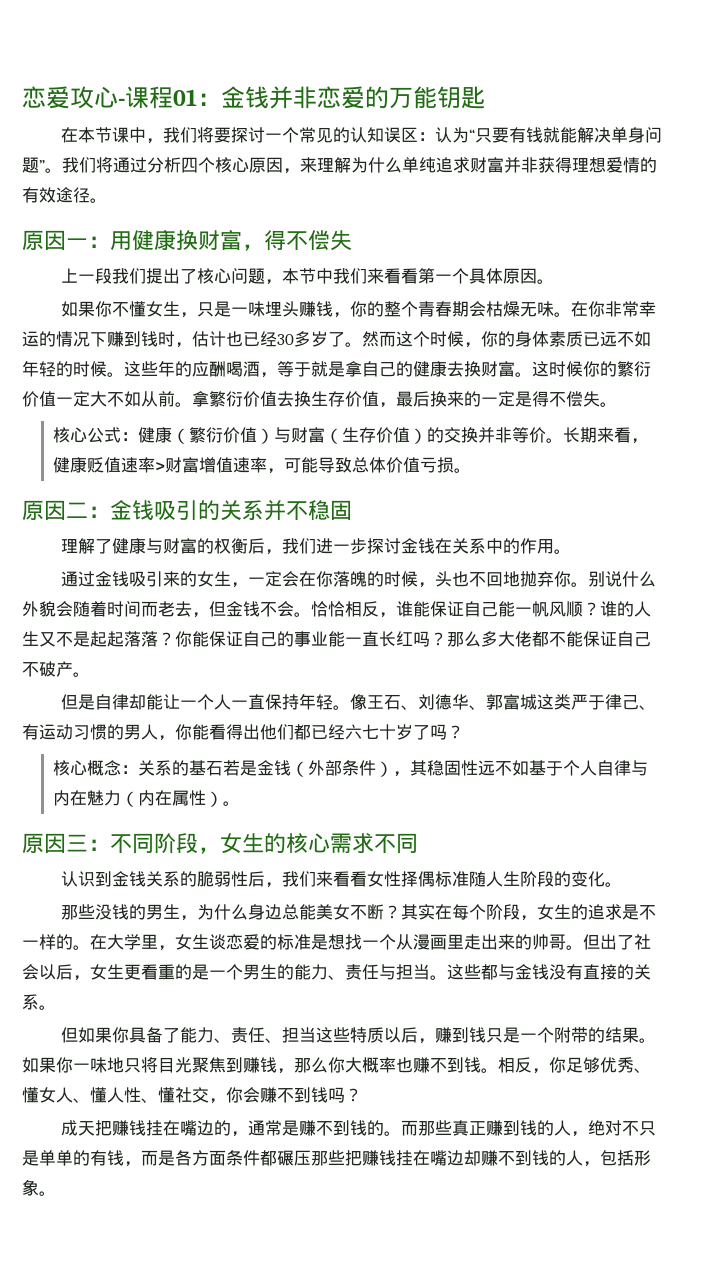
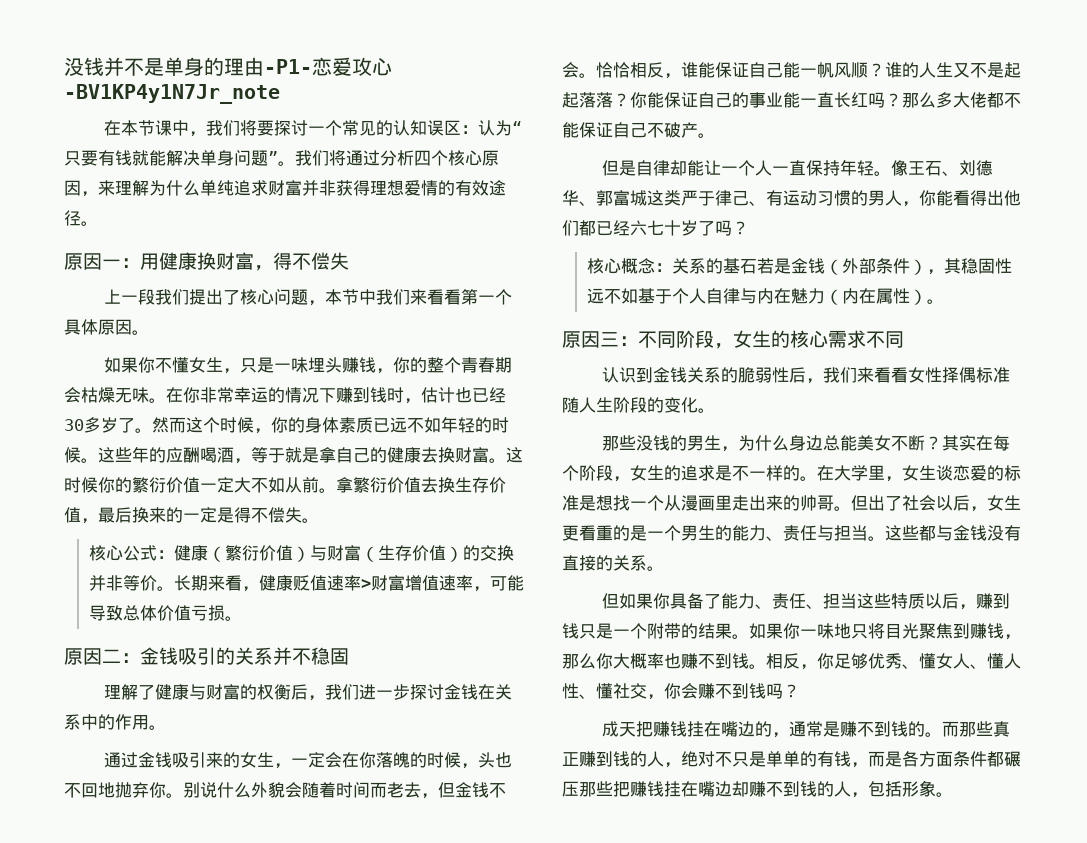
[22,86,485,109] 恋爱攻心-课程01：金钱并非恋爱的万能钥匙 -> [64,57,392,77] [64,84,280,104] 没钱并不是单身的理由-P1-恋爱攻心-BV1KP4y1N7Jr_note

